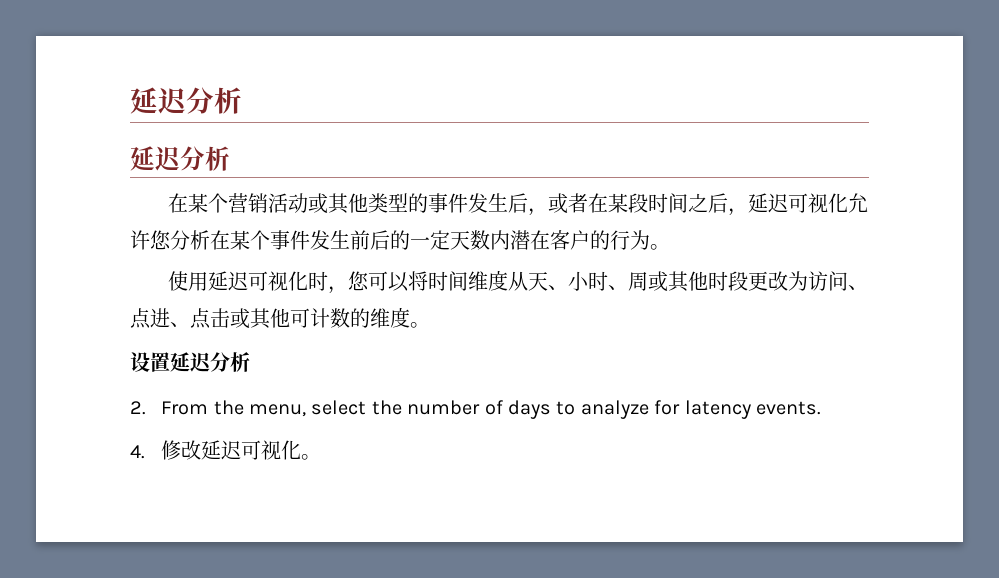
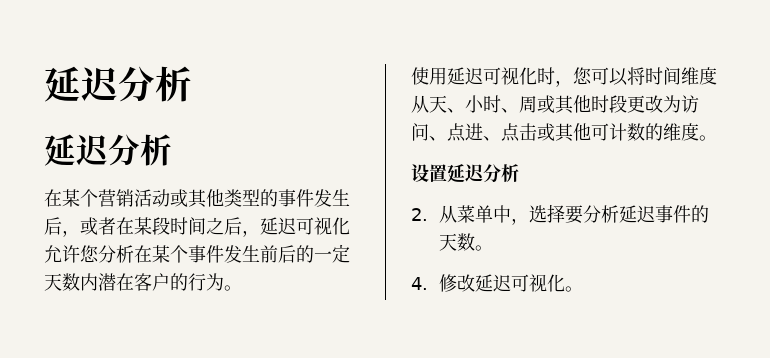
[161,400,822,419] From the menu, select the number of days to analyze for latency events. -> [439,204,710,225] [439,233,494,251] 从菜单中，选择要分析延迟事件的天数。

